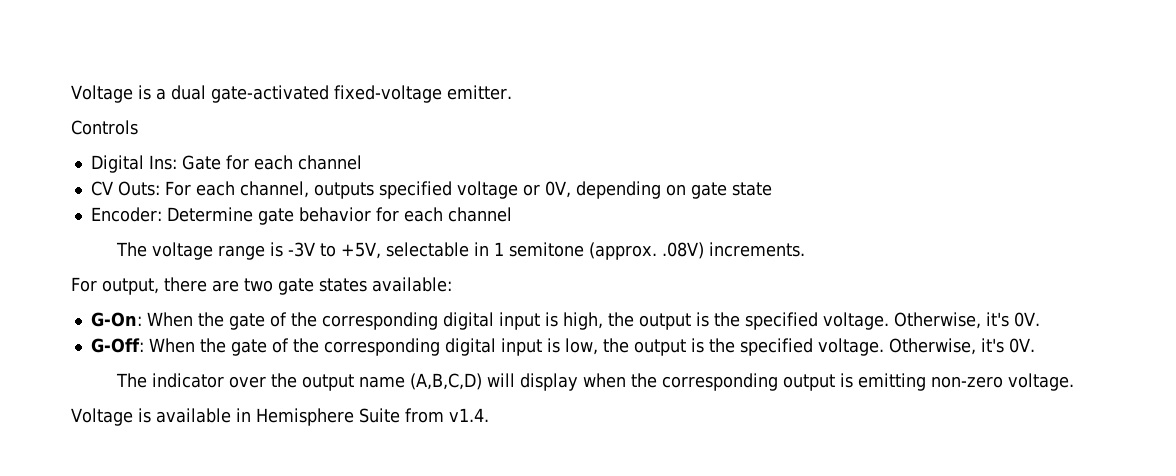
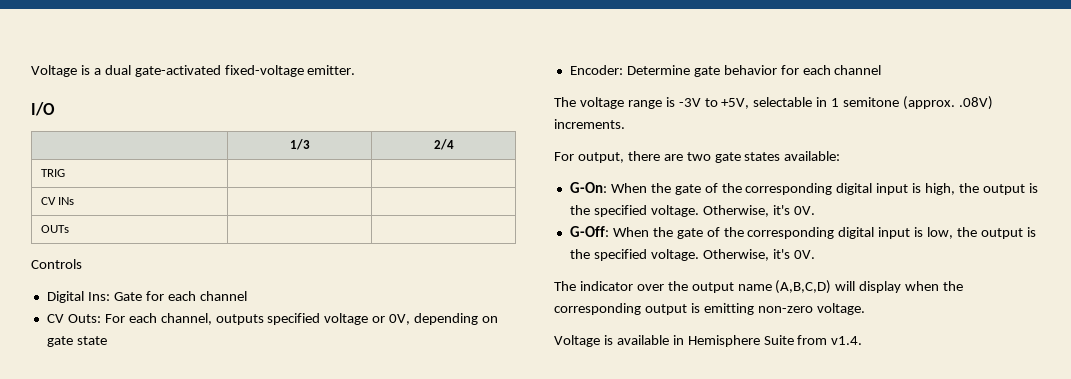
(512, 92) none -> [31,102,55,116] [289,139,310,150] [433,139,454,150] [40,169,65,177] [40,197,75,205] [40,225,69,233] // I/O // | 1/3 | 2/4 // TRIG | | // CV INs | | // OUTs | |

